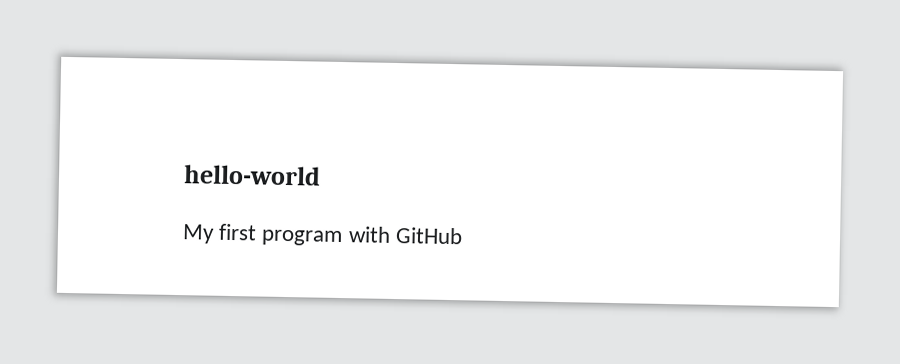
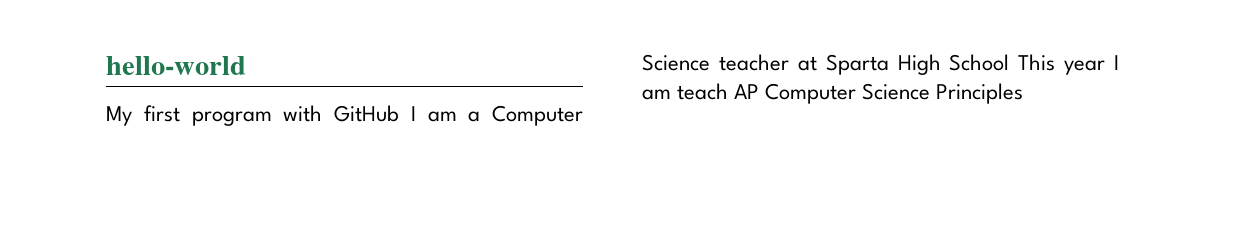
(463, 236) none -> [410,105,583,126] [642,54,1119,75] [642,83,1024,104] I am a Computer Science teacher at Sparta High School This year I am teach AP Computer Science Principles

